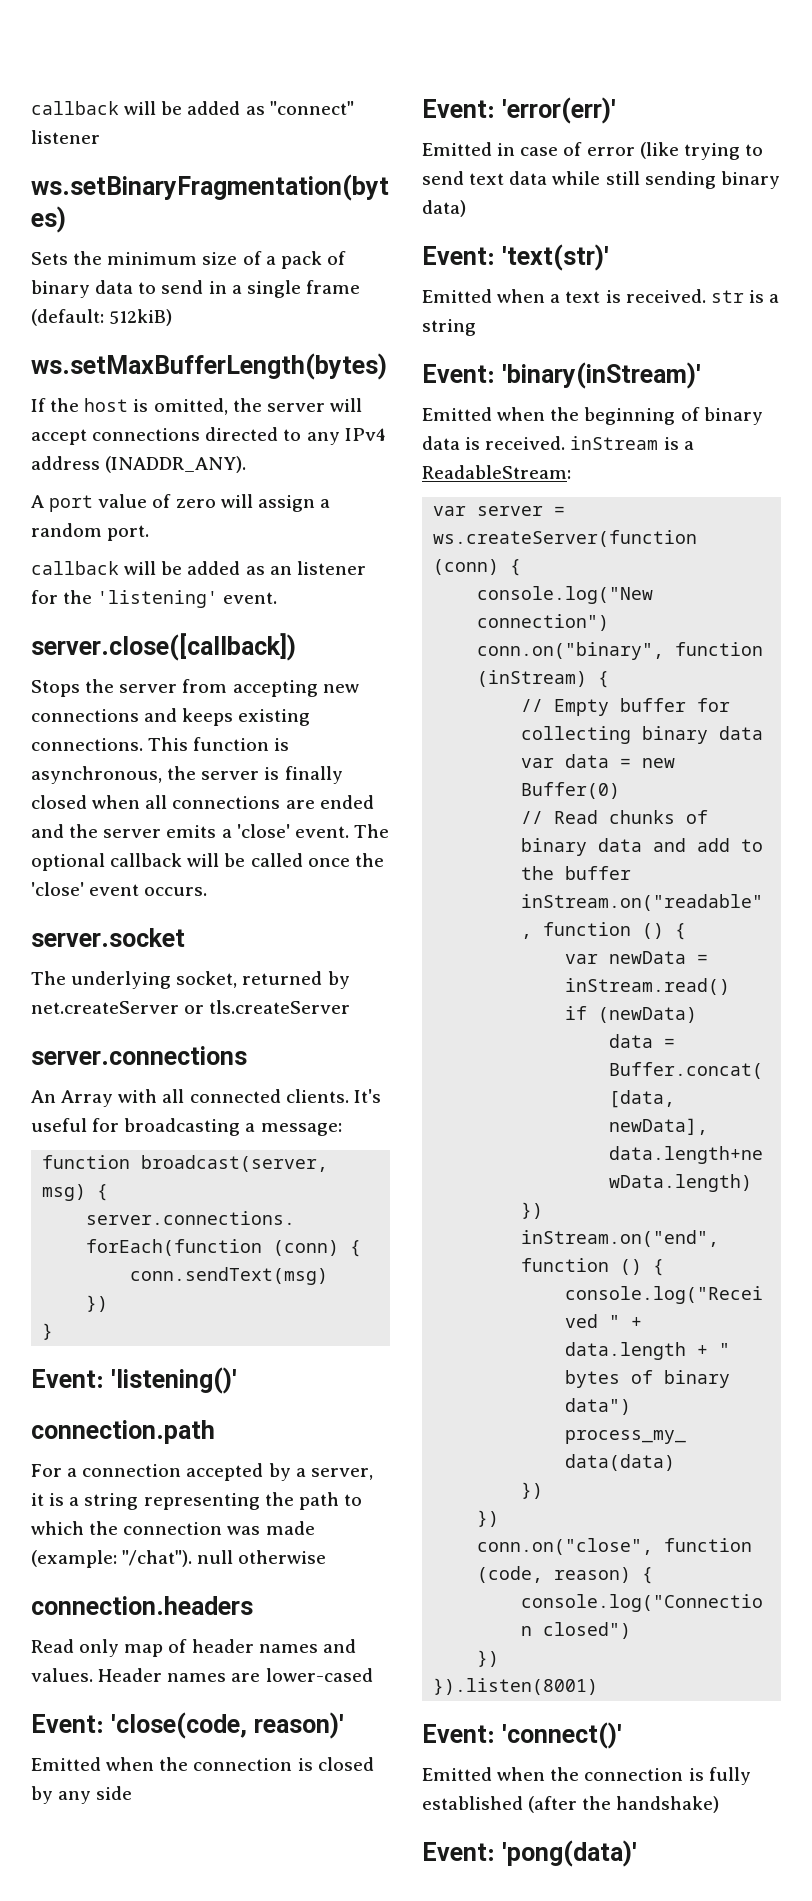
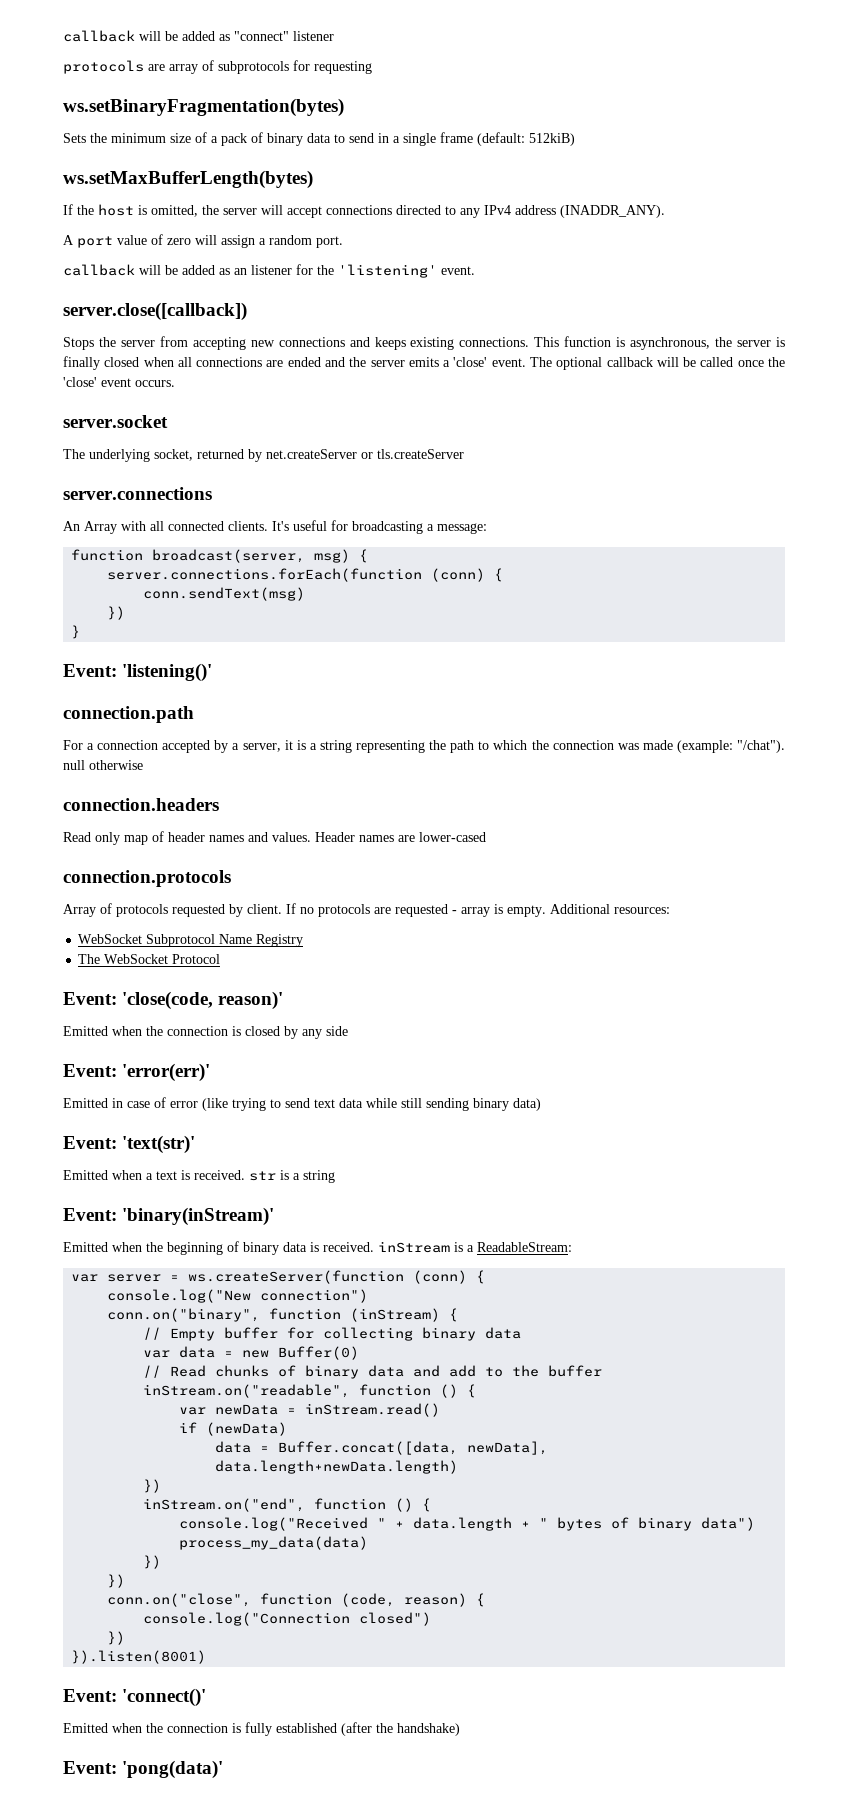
(100, 137) none -> [63,60,372,74] // protocols are array of subprotocols for requesting
(373, 1675) none -> [63,870,231,887] [63,903,670,917] [78,934,304,947] [78,954,221,964] // connection.protocols // Array of protocols requested by client. If no protocols are requested - array is empty. Additional resources: // WebSocket Subprotocol Name Registry // The WebSocket Protocol

